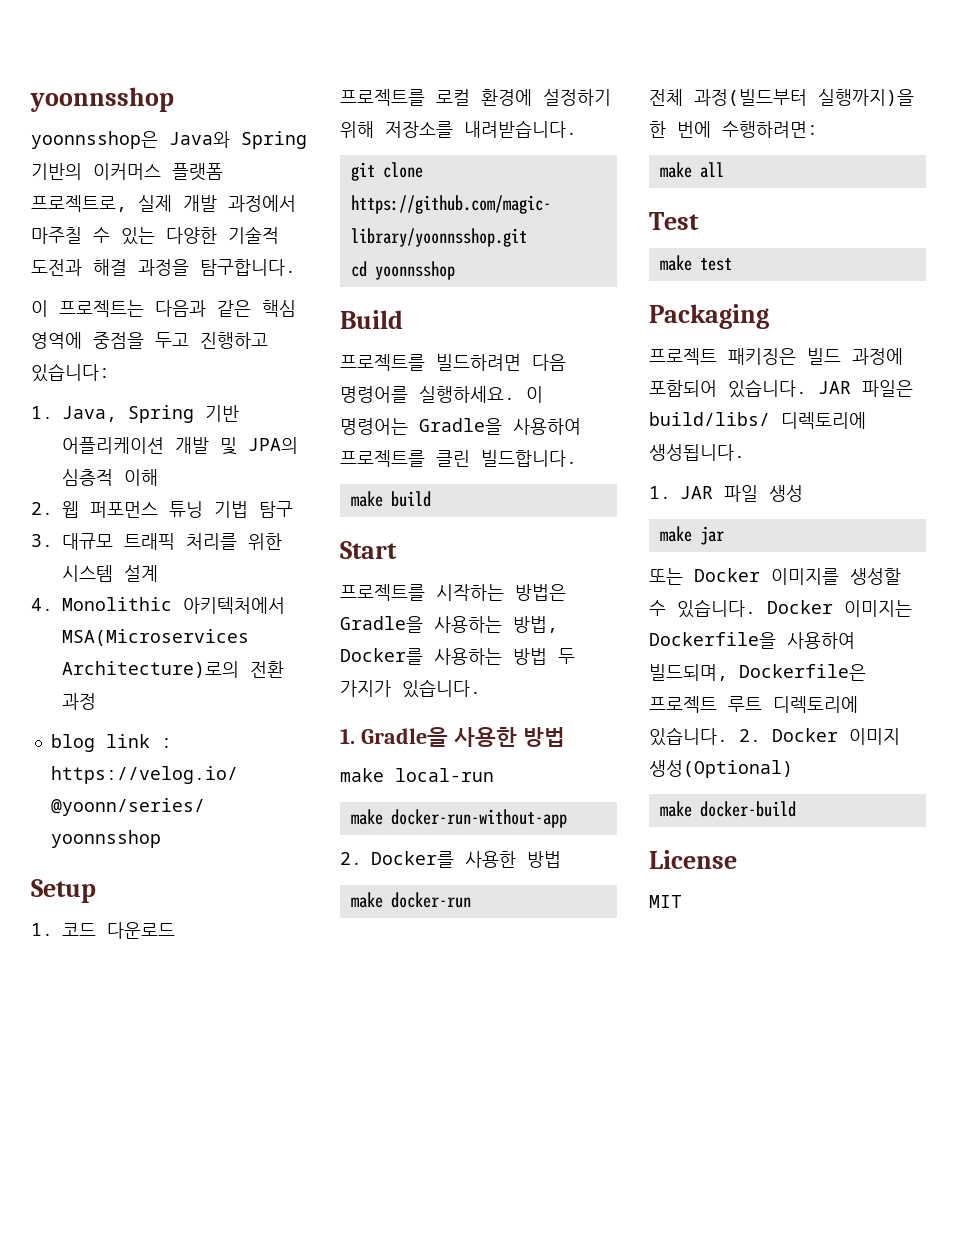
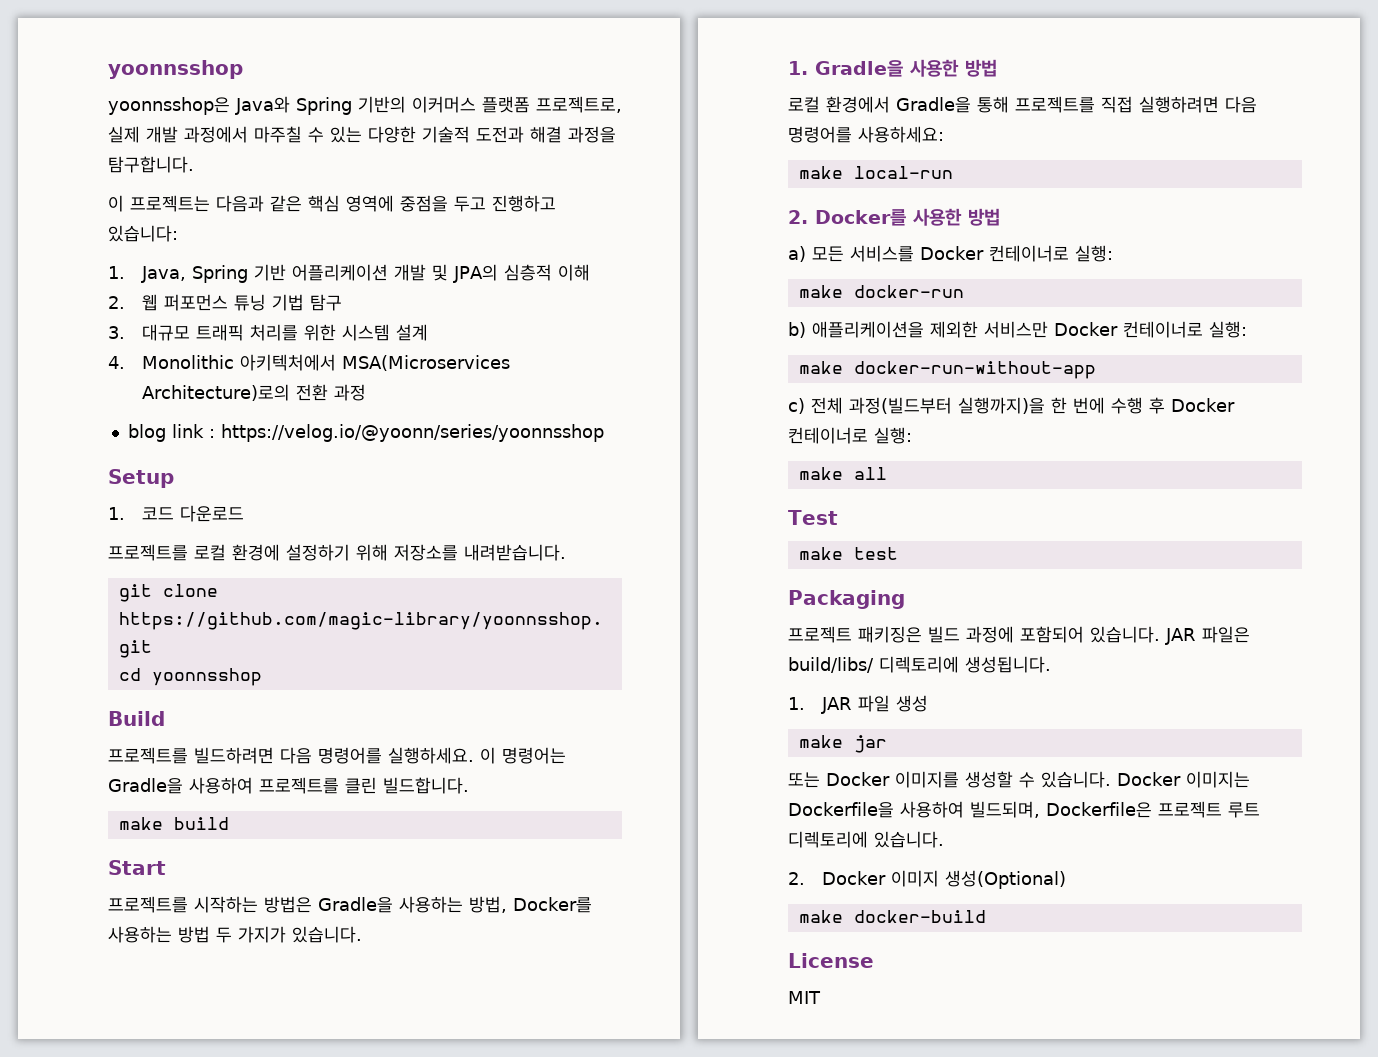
[340,768,494,782] [350,809,567,828] [340,851,561,868] [350,892,471,908] make local-run // make docker-run-without-app // 2. Docker를 사용한 방법 // make docker-run // -> [788,96,1257,113] [788,126,944,143] [798,166,953,179] [788,208,1000,226] [788,245,1113,262] [798,285,964,298] [788,321,1247,338] [798,361,1096,379] [788,398,805,414] 로컬 환경에서 Gradle을 통해 프로젝트를 직접 실행하려면 다음 명령어를 사용하세요: // make local-run // 2. Docker를 사용한 방법 // a) 모든 서비스를 Docker 컨테이너로 실행: // make docker-run // b) 애플리케이션을 제외한 서비스만 Docker 컨테이너로 실행: // make docker-run-without-app // c)
[722,121,818,138] 수행하려면: -> [1111,397,1235,414] [788,427,912,444] 수행 후 Docker 컨테이너로 실행:
(728, 736) none -> (944, 839) //

